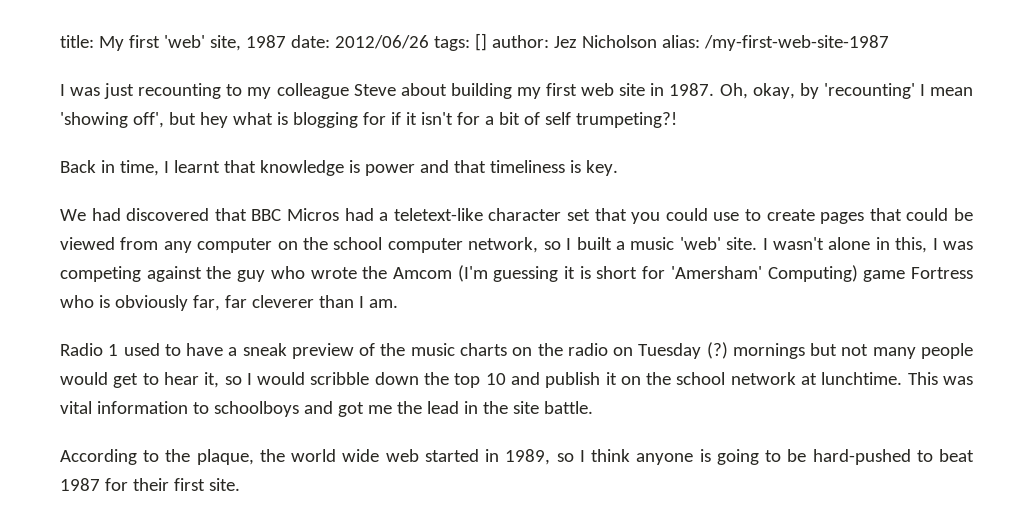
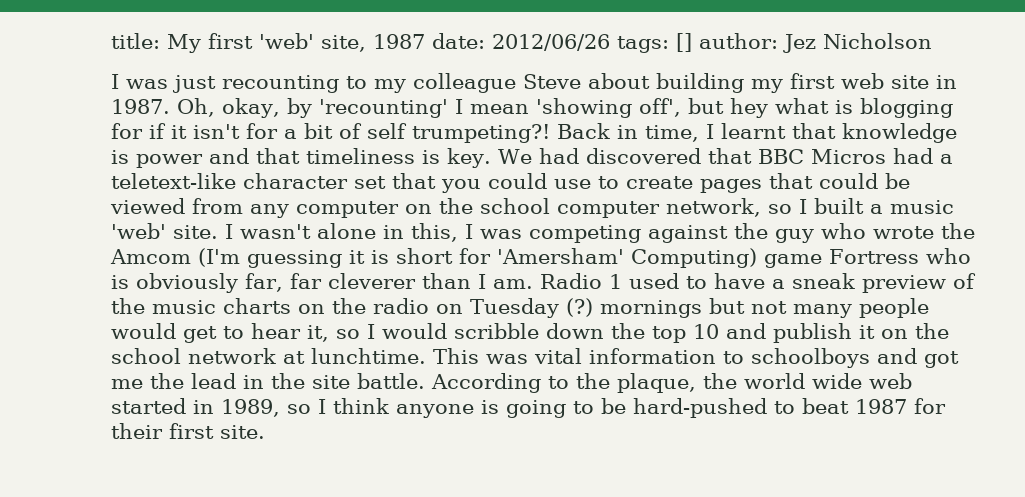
[661,35,889,51] alias: /my-first-web-site-1987 -> (932, 41) none
(677, 120) // -> (550, 133) none
(618, 168) // -> (491, 158) none
(398, 303) // -> (533, 284) none
(593, 407) // -> (425, 381) none

